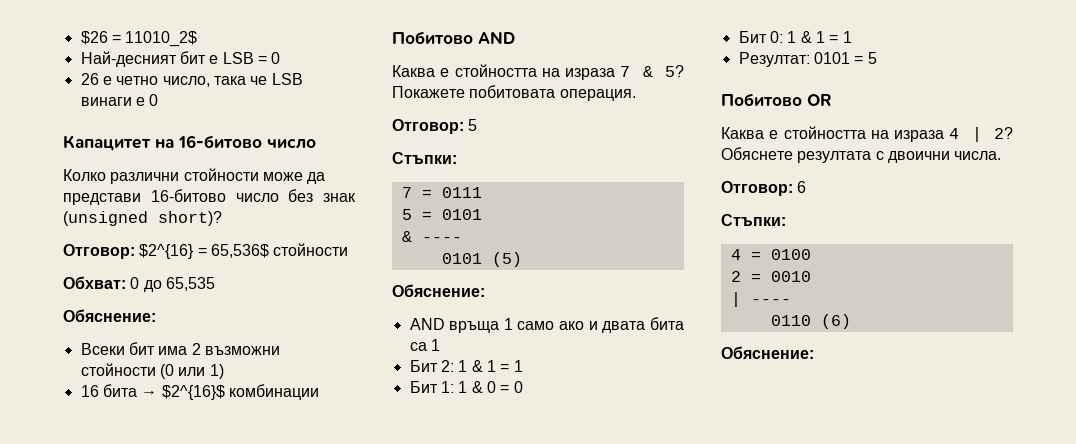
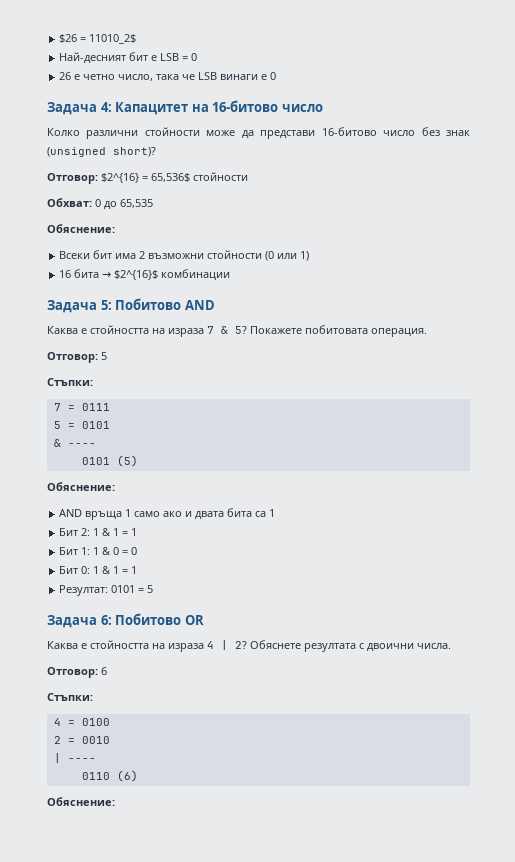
(159, 100) none -> [47,102,112,115] Задача 4:
(319, 392) none -> [47,300,112,313] Задача 5:
(877, 58) none -> [47,615,112,628] Задача 6:

